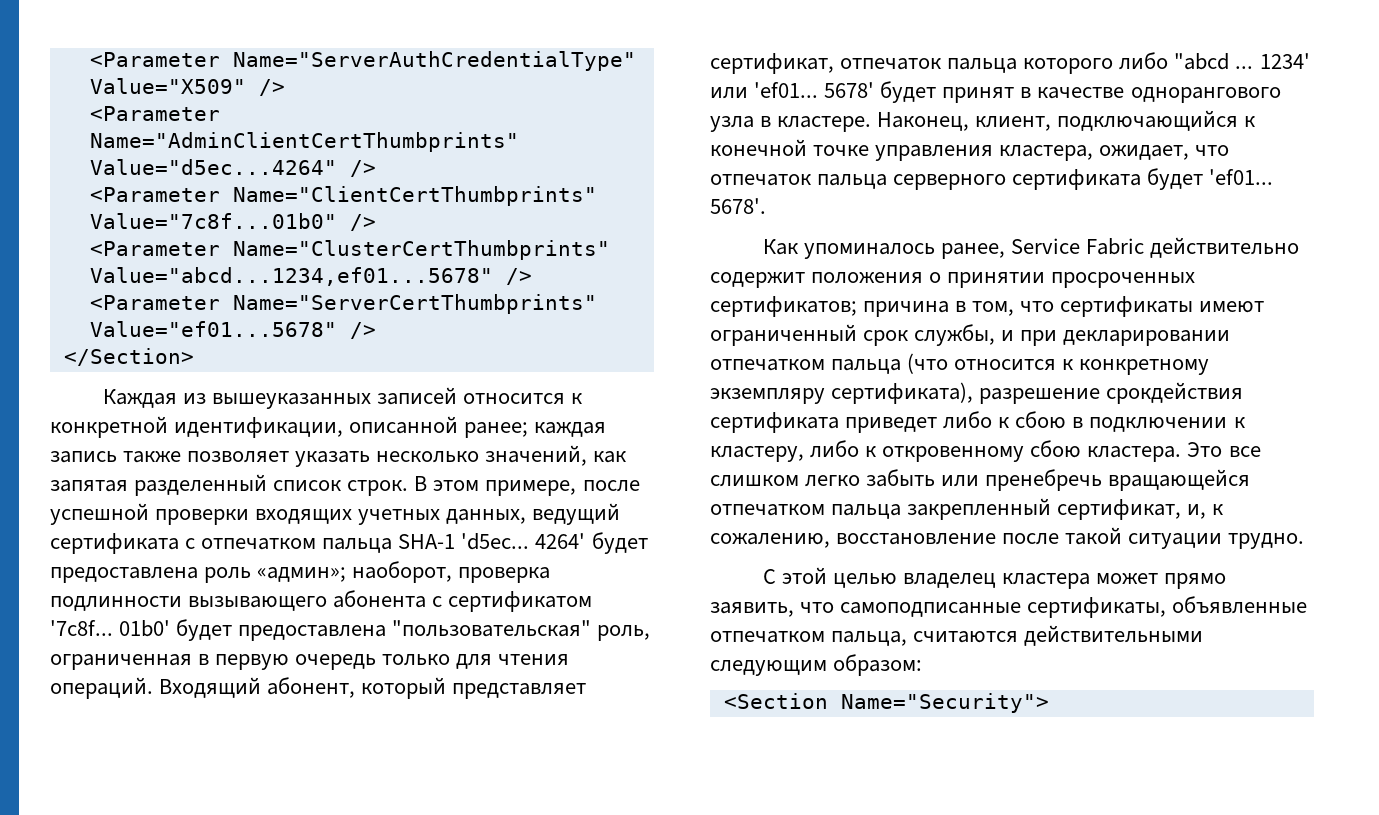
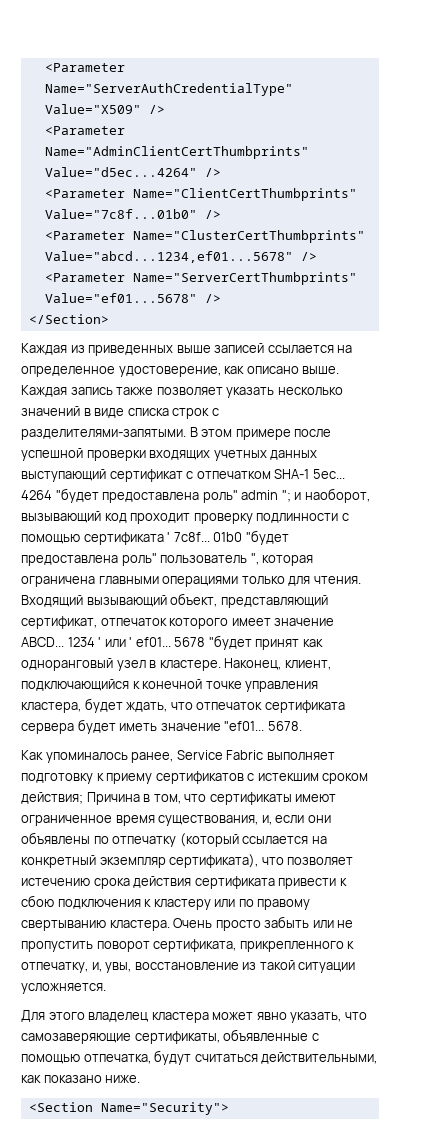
[211,387,582,409] [50,416,607,438] вышеуказанных записей относится к конкретной идентификации, описанной ранее; каждая -> [88,343,353,356] [21,366,340,377] [21,385,67,397] приведенных выше записей ссылается на определенное удостоверение, как описано выше. Каждая
[485,445,627,466] [50,474,409,496] значений, как запятая разделенный список строк. -> [21,406,219,419] [21,429,186,440] значений в виде списка строк с разделителями-запятыми.
[485,480,577,496] примере, -> [235,429,291,440] примере
[446,503,621,525] [50,532,648,554] [50,561,551,583] [50,590,593,612] [50,619,651,641] [50,654,570,670] [50,677,587,699] [710,52,1310,74] [710,81,1281,103] [710,116,754,132] данных, ведущий сертификата с отпечатком пальца SHA-1 'd5ec... 4264' будет предоставлена роль «админ»; наоборот, проверка подлинности вызывающего абонента с сертификатом '7c8f... 01b0' будет предоставлена "пользовательская" роль, ограниченная в первую очередь только для чтения операций. Входящий абонент, который представляет сертификат, отпечаток пальца которого либо "abcd ... 1234' или 'ef01... 5678' будет принят в качестве однорангового узла -> [270,450,318,460] [21,469,345,482] [21,488,370,503] [21,511,349,524] [21,530,289,545] [21,553,314,566] [21,576,361,587] [21,593,328,608] [21,616,335,629] [21,635,323,650] [21,658,146,671] данных выступающий сертификат с отпечатком SHA-1 5ec... 4264 "будет предоставлена роль" admin "; и наоборот, вызывающий код проходит проверку подлинности с помощью сертификата ' 7c8f... 01b0 "будет предоставлена роль" пользователь ", которая ограничена главными операциями только для чтения. Входящий вызывающий объект, представляющий сертификат, отпечаток которого имеет значение ABCD... 1234 ' или ' ef01... 5678 "будет принят как одноранговый узел
[1099,145,1230,160] [710,168,1274,190] [710,198,766,214] ожидает, что отпечаток пальца серверного сертификата будет 'ef01... 5678'. -> [84,698,345,713] [21,719,302,734] будет ждать, что отпечаток сертификата сервера будет иметь значение "ef01... 5678.
[1149,237,1299,258] [710,272,1196,288] [710,296,950,317] действительно содержит положения о принятии просроченных сертификатов; причина -> [266,752,335,761] [21,771,369,784] [21,792,140,805] выполняет подготовку к приему сертификатов с истекшим сроком действия; Причина
[710,324,1231,346] [710,353,1210,375] [710,382,1244,404] [710,411,1245,433] [710,440,1261,462] [710,469,1251,491] [710,498,1224,520] [710,527,1305,549] [762,567,1226,589] [710,596,1308,618] [710,625,1204,646] [710,654,923,676] ограниченный срок службы, и при декларировании отпечатком пальца (что относится к конкретному экземпляру сертификата), разрешение срокдействия сертификата приведет либо к сбою в подключении к кластеру, либо к откровенному сбою кластера. Это все слишком легко забыть или пренебречь вращающейся отпечатком пальца закрепленный сертификат, и, к сожалению, восстановление после такой ситуации трудно. // С этой целью владелец кластера может прямо заявить, что самоподписанные сертификаты, объявленные отпечатком пальца, считаются действительными следующим образом: -> [21,815,331,826] [21,832,327,847] [21,854,354,868] [21,876,347,889] [21,895,311,910] [21,916,354,931] [21,939,355,952] [21,960,356,973] [21,983,106,994] [21,1010,367,1023] [21,1029,319,1044] [21,1050,378,1065] [21,1075,141,1083] ограниченное время существования, и, если они объявлены по отпечатку (который ссылается на конкретный экземпляр сертификата), что позволяет истечению срока действия сертификата привести к сбою подключения к кластеру или по правому свертыванию кластера. Очень просто забыть или не пропустить поворот сертификата, прикрепленного к отпечатку, и, увы, восстановление из такой ситуации усложняется. // Для этого владелец кластера может явно указать, что самозаверяющие сертификаты, объявленные с помощью отпечатка, будут считаться действительными, как показано ниже.

